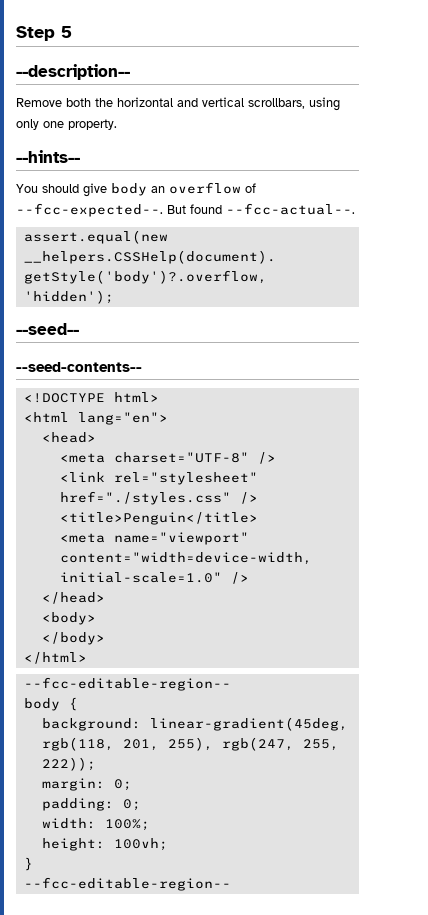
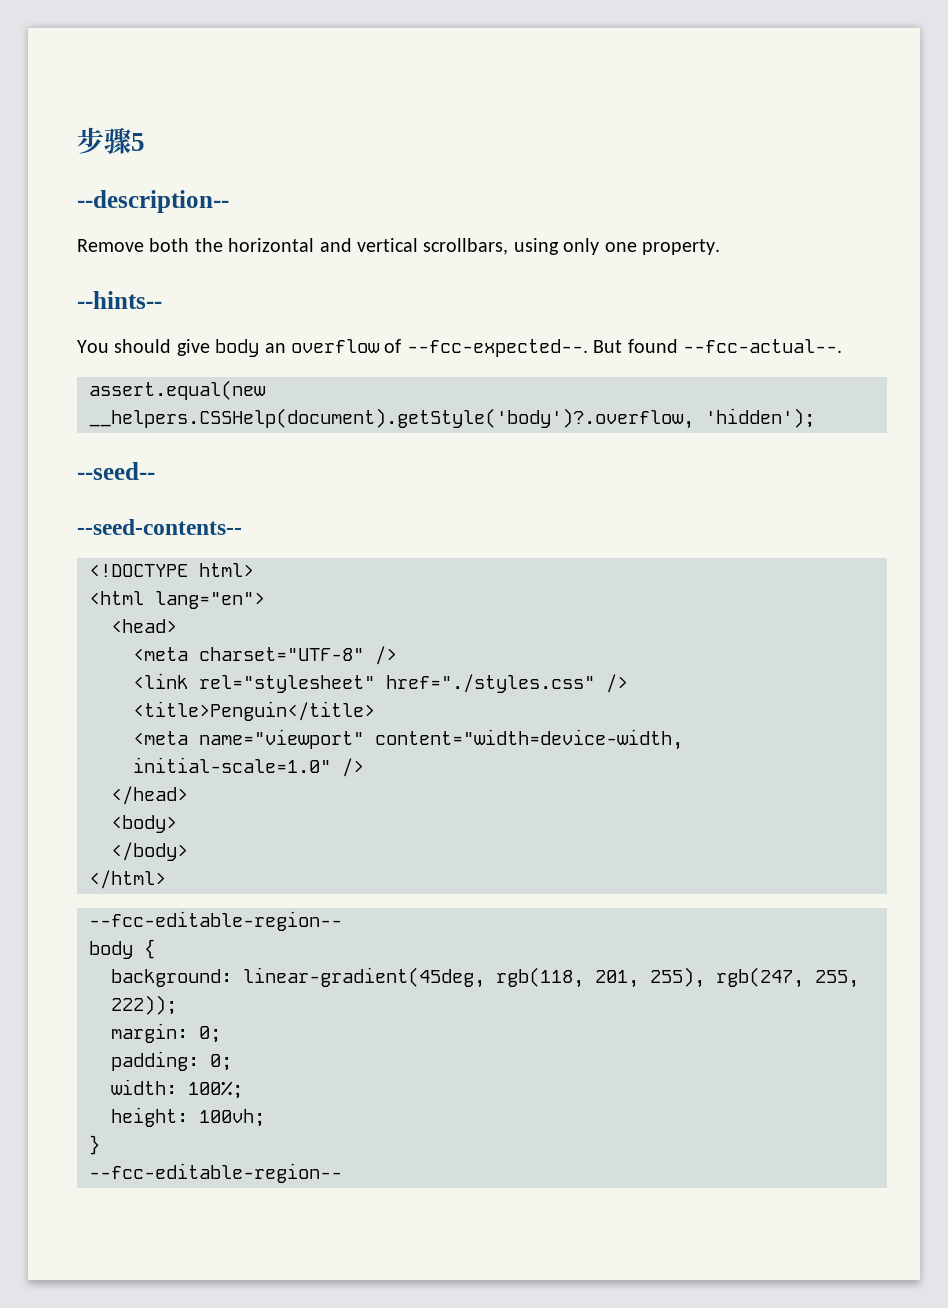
[16,26,55,41] Step -> [77,127,131,154] 步骤

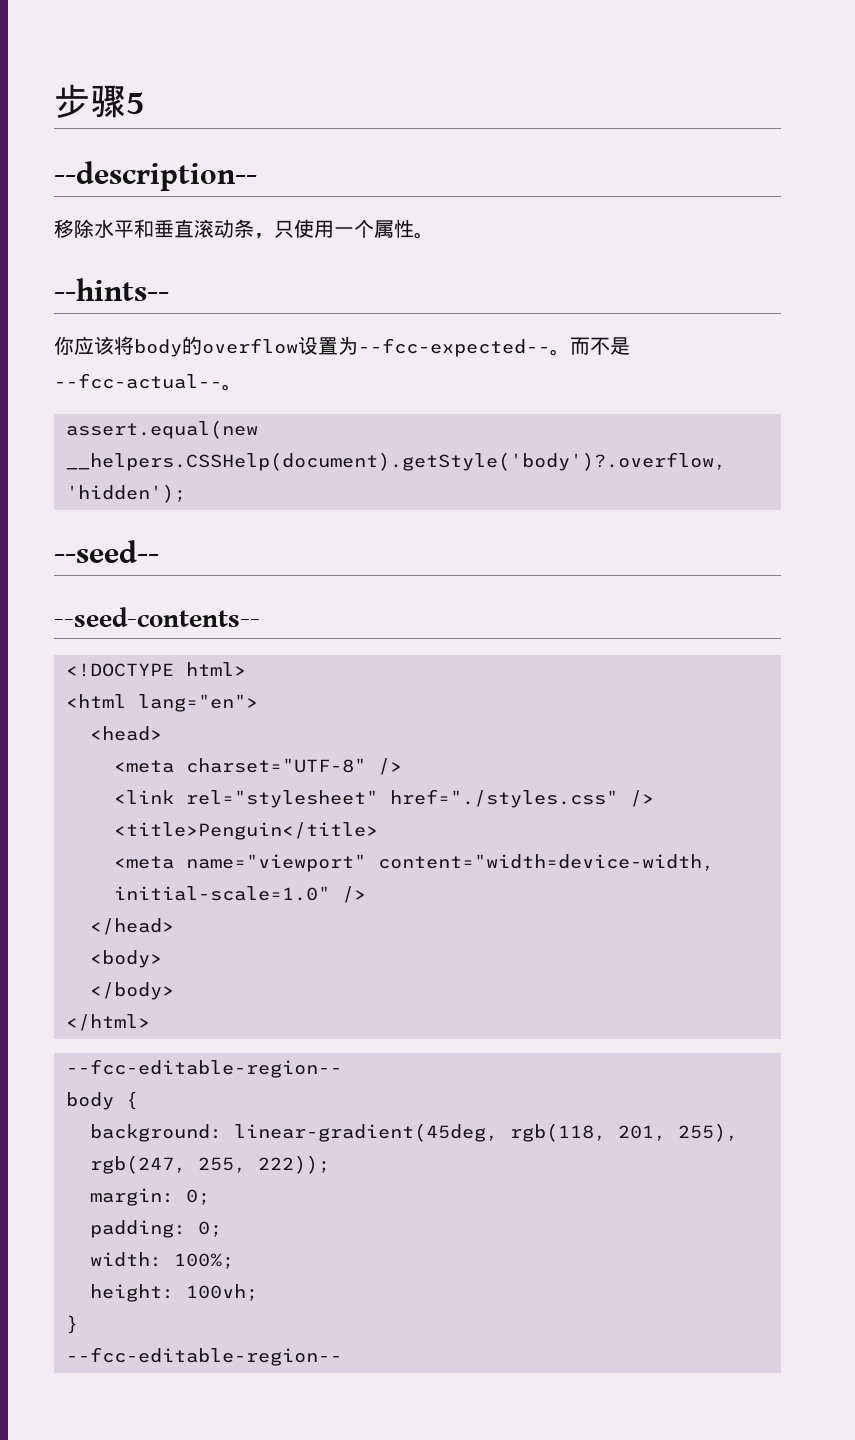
[77,238,720,255] [77,291,162,309] [77,339,842,357] Remove both the horizontal and vertical scrollbars, using only one property. // --hints-- // You should give body an overflow of --fcc-expected--. But found --fcc-actual--. -> [54,219,434,239] [54,278,169,301] [54,336,630,357] [54,373,242,391] 移除水平和垂直滚动条，只使用一个属性。 // --hints-- // 你应该将body的overflow设置为--fcc-expected--。而不是--fcc-actual--。

